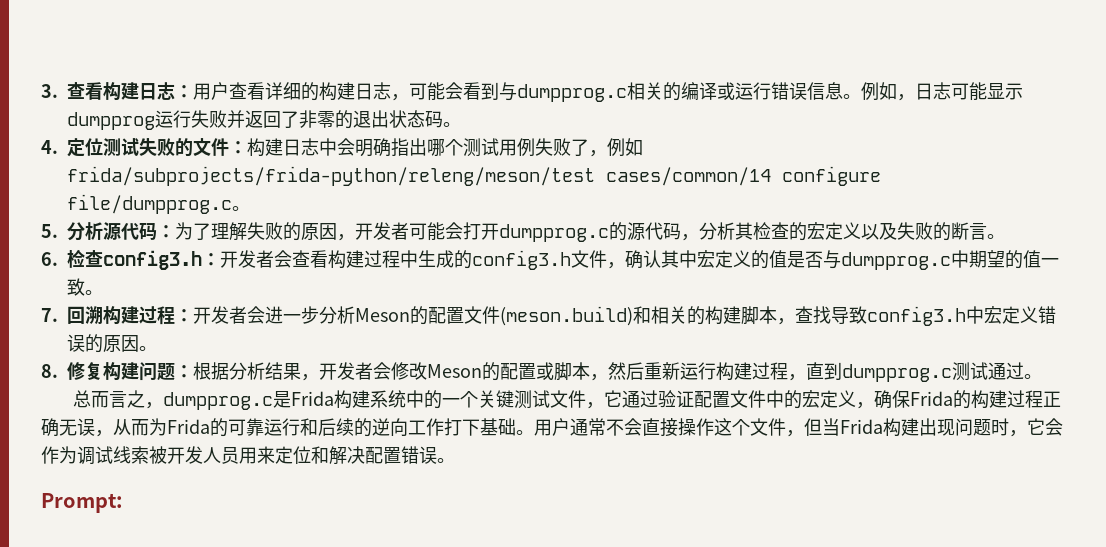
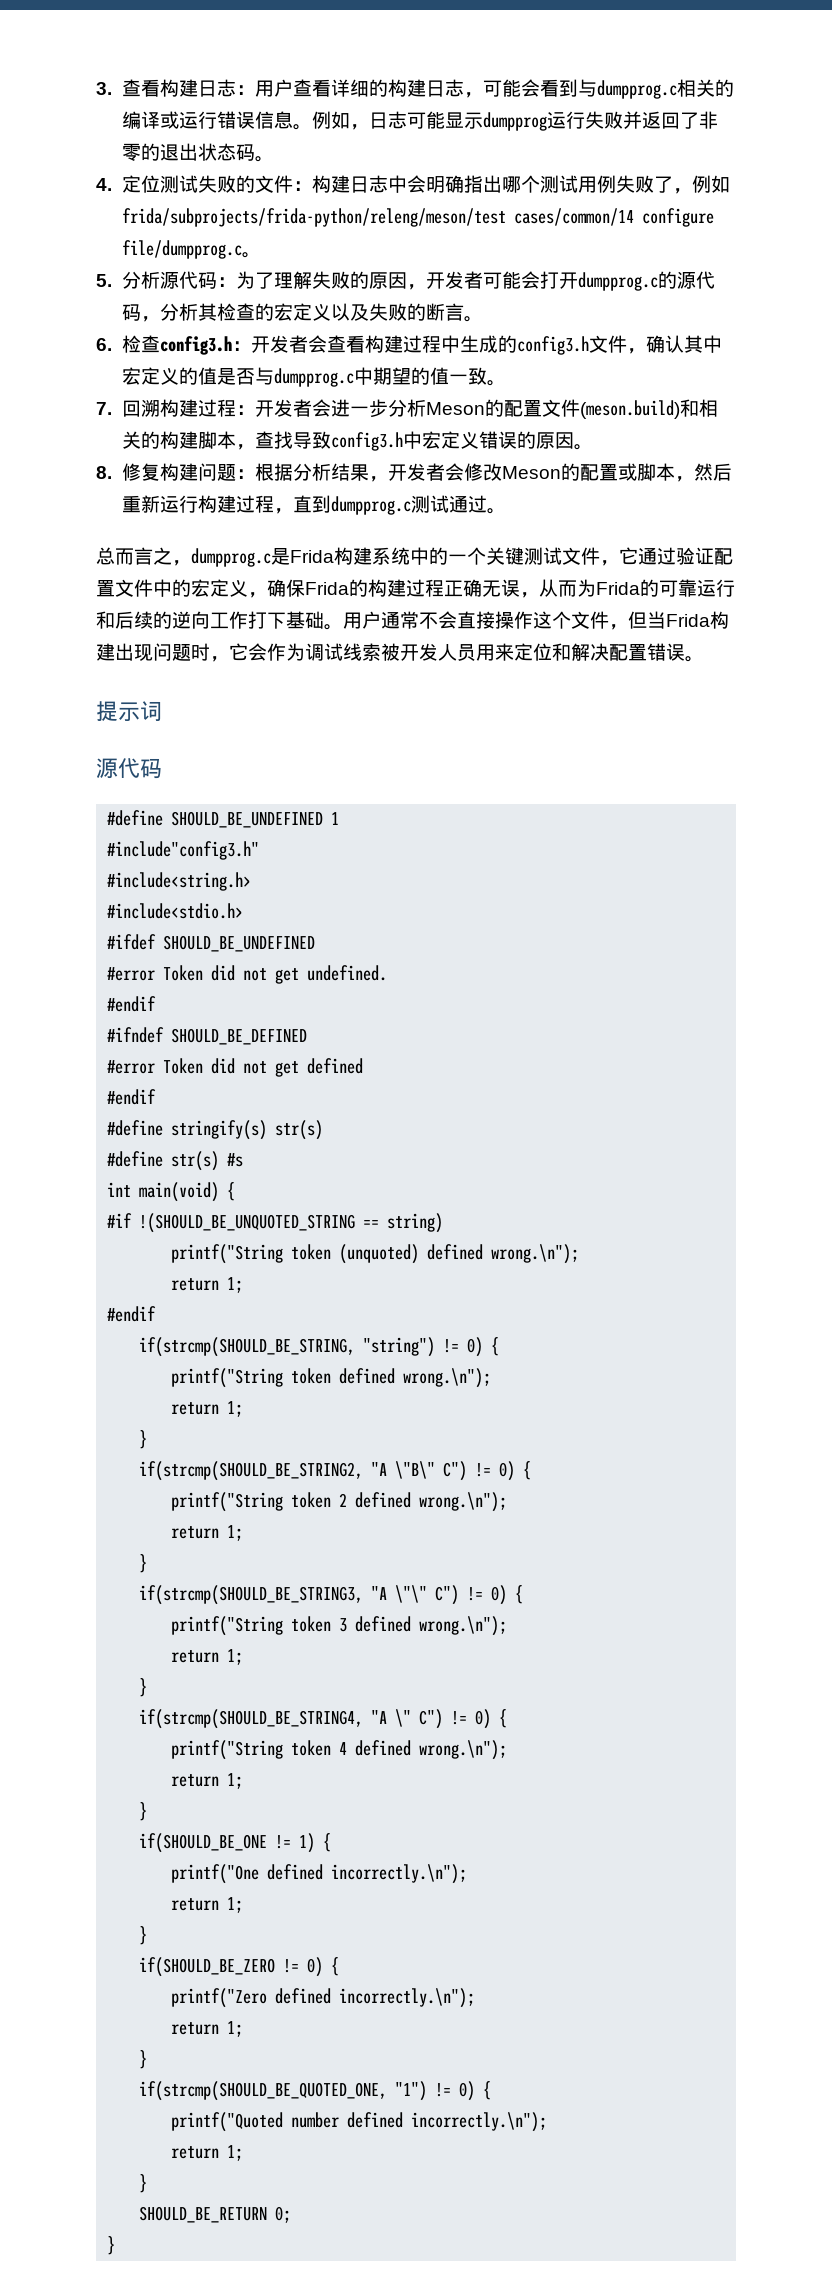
[41,493,123,513] Prompt: -> [96,701,162,721] [96,758,162,779] [107,810,340,828] [107,841,260,860] [107,872,252,891] [107,903,244,919] [107,934,316,952] [107,965,388,984] [107,996,157,1012] [107,1027,308,1045] [107,1058,364,1077] [107,1089,157,1105] [107,1120,324,1140] [107,1151,244,1171] [107,1182,236,1202] [107,1213,444,1233] [171,1244,580,1264] [171,1277,244,1293] [107,1306,157,1322] [139,1337,500,1357] [171,1368,492,1388] [171,1401,244,1417] [139,1430,148,1449] [139,1461,532,1481] [171,1492,508,1512] [171,1525,244,1541] [139,1554,148,1573] [139,1585,524,1605] [171,1616,508,1636] [171,1649,244,1665] [139,1678,148,1697] [139,1709,508,1729] [171,1740,508,1760] [171,1773,244,1789] [139,1802,148,1821] [139,1833,332,1853] [171,1864,468,1884] [171,1897,244,1913] [139,1926,148,1945] [139,1957,340,1977] [171,1988,476,2008] [171,2021,244,2037] [139,2050,148,2069] [139,2081,492,2101] [171,2112,548,2132] [171,2145,244,2161] [139,2174,148,2193] [139,2206,292,2223] [107,2236,116,2255] 提示词 // 源代码 // #define SHOULD_BE_UNDEFINED 1 // #include"config3.h" // #include<string.h> // #include<stdio.h> // #ifdef SHOULD_BE_UNDEFINED // #error Token did not get undefined. // #endif // #ifndef SHOULD_BE_DEFINED // #error Token did not get defined // #endif // #define stringify(s) str(s) // #define str(s) #s // int main(void) { // #if !(SHOULD_BE_UNQUOTED_STRING == string) // printf("String token (unquoted) defined wrong.\n"); // return 1; // #endif // if(strcmp(SHOULD_BE_STRING, "string") != 0) { // printf("String token defined wrong.\n"); // return 1; // } // if(strcmp(SHOULD_BE_STRING2, "A \"B\" C") != 0) { // printf("String token 2 defined wrong.\n"); // return 1; // } // if(strcmp(SHOULD_BE_STRING3, "A \"\" C") != 0) { // printf("String token 3 defined wrong.\n"); // return 1; // } // if(strcmp(SHOULD_BE_STRING4, "A \" C") != 0) { // printf("String token 4 defined wrong.\n"); // return 1; // } // if(SHOULD_BE_ONE != 1) { // printf("One defined incorrectly.\n"); // return 1; // } // if(SHOULD_BE_ZERO != 0) { // printf("Zero defined incorrectly.\n"); // return 1; // } // if(strcmp(SHOULD_BE_QUOTED_ONE, "1") != 0) { // printf("Quoted number defined incorrectly.\n"); // return 1; // } // SHOULD_BE_RETURN 0; // }

